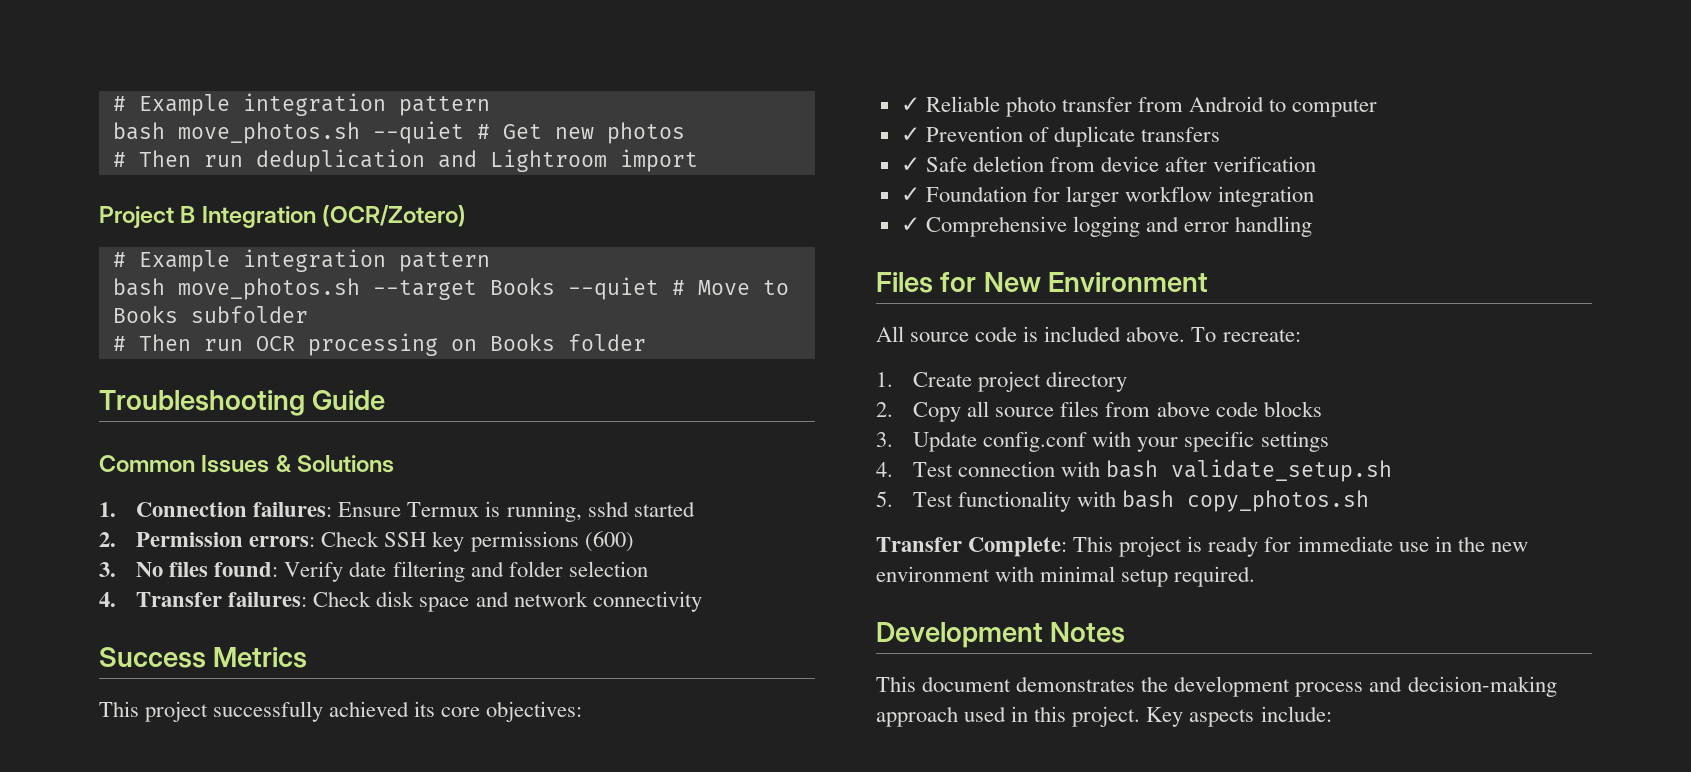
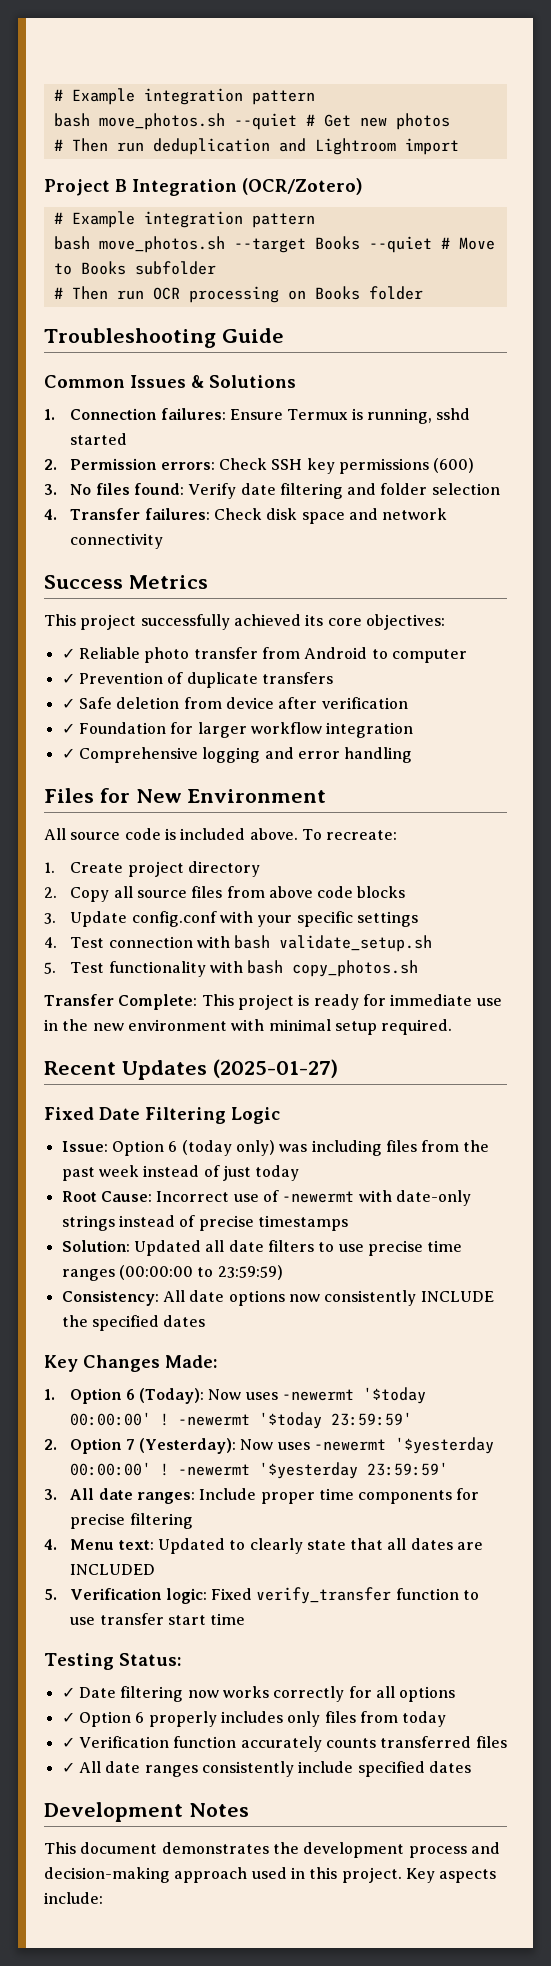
(1256, 576) none -> [44,1059,338,1080] [44,1107,280,1124] [61,1140,490,1156] [61,1165,300,1181] [61,1190,471,1206] [61,1215,348,1231] [61,1240,463,1256] [61,1265,283,1281] [61,1290,494,1306] [61,1315,206,1331] [44,1355,218,1372] [44,1387,426,1404] [70,1412,413,1429] [44,1437,494,1454] [70,1462,449,1479] [44,1488,480,1504] [70,1513,193,1529] [44,1538,484,1554] [70,1564,156,1575] [44,1587,479,1604] [70,1613,246,1625] [44,1653,182,1670] [61,1686,456,1702] [61,1711,447,1727] [61,1736,507,1752] [61,1761,471,1777] // Recent Updates (2025-01-27) // Fixed Date Filtering Logic // Issue: Option 6 (today only) was including files from the past week instead of just today // Root Cause: Incorrect use of -newermt with date-only strings instead of precise timestamps // Solution: Updated all date filters to use precise time ranges (00:00:00 to 23:59:59) // Consistency: All date options now consistently INCLUDE the specified dates // Key Changes Made: // 1. Option 6 (Today): Now uses -newermt '$today 00:00:00' ! -newermt '$today 23:59:59' // 2. Option 7 (Yesterday): Now uses -newermt '$yesterday 00:00:00' ! -newermt '$yesterday 23:59:59' // 3. All date ranges: Include proper time components for precise filtering // 4. Menu text: Updated to clearly state that all dates are INCLUDED // 5. Verification logic: Fixed verify_transfer function to use transfer start time // Testing Status: // ✓ Date filtering now works correctly for all options // ✓ Option 6 properly includes only files from today // ✓ Verification function accurately counts transferred files // ✓ All date ranges consistently include specified dates

